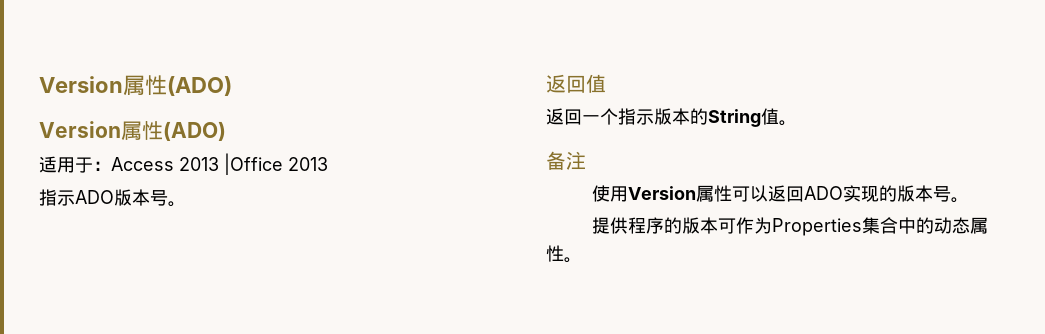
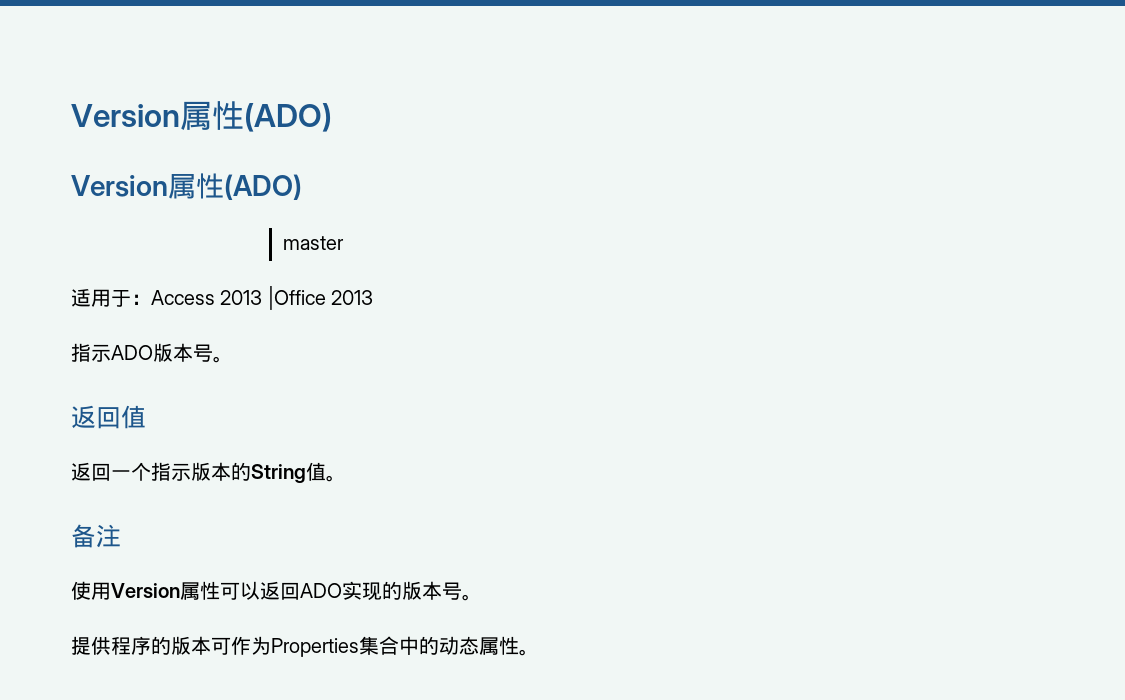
(226, 131) none -> [283,236,345,250] // master

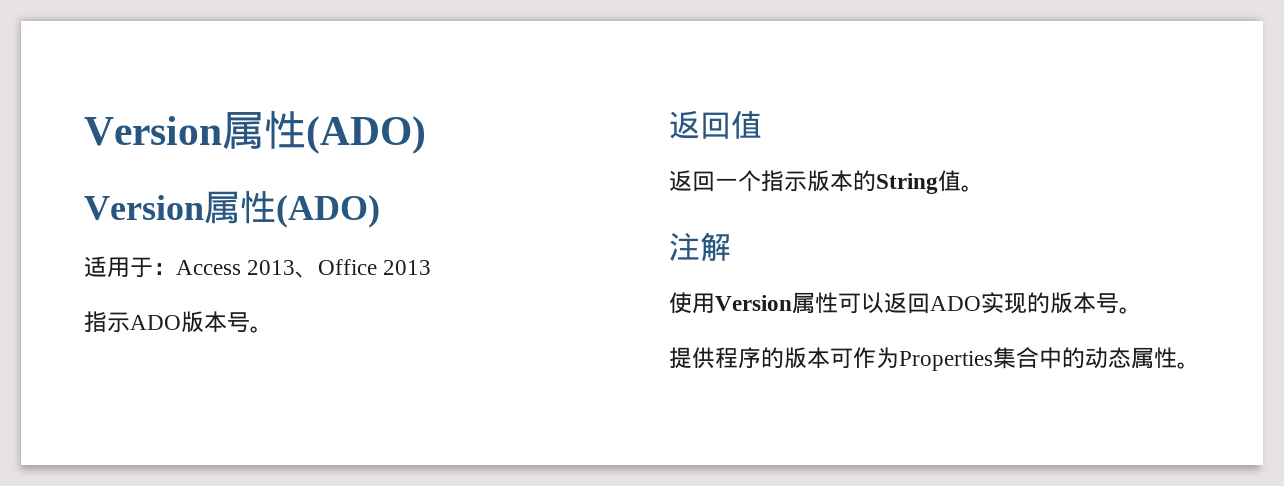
[283,236,345,250] // master -> (380, 211) none
[267,286,326,310] |Office -> [295,259,378,278] 、Office
[71,524,96,548] 备 -> (984, 188) none
(121, 536) none -> [700,232,731,261] 解

